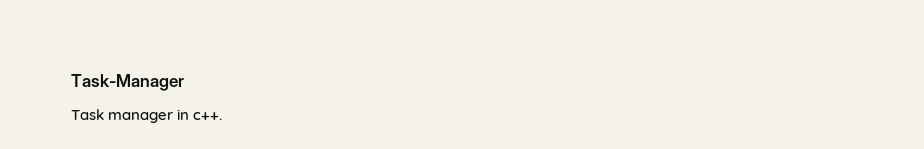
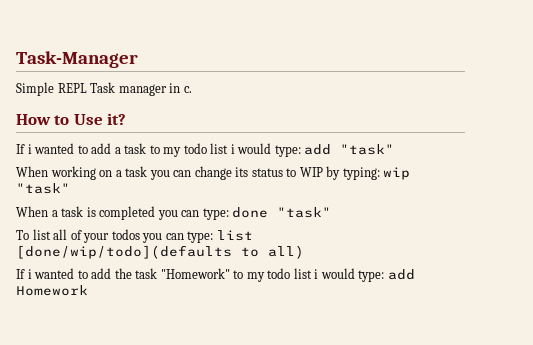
(184, 82) none -> [16,82,87,96] Simple REPL
[193,112,223,120] c++. -> [183,86,192,93] [16,113,127,125] [16,143,395,157] [16,166,411,180] [16,183,70,194] [16,206,332,220] [16,229,253,243] [16,245,304,259] [16,268,415,282] [16,285,88,296] c. // How to Use it? // If i wanted to add a task to my todo list i would type: add "task" // When working on a task you can change its status to WIP by typing: wip "task" // When a task is completed you can type: done "task" // To list all of your todos you can type: list [done/wip/todo](defaults to all) // If i wanted to add the task "Homework" to my todo list i would type: add Homework

